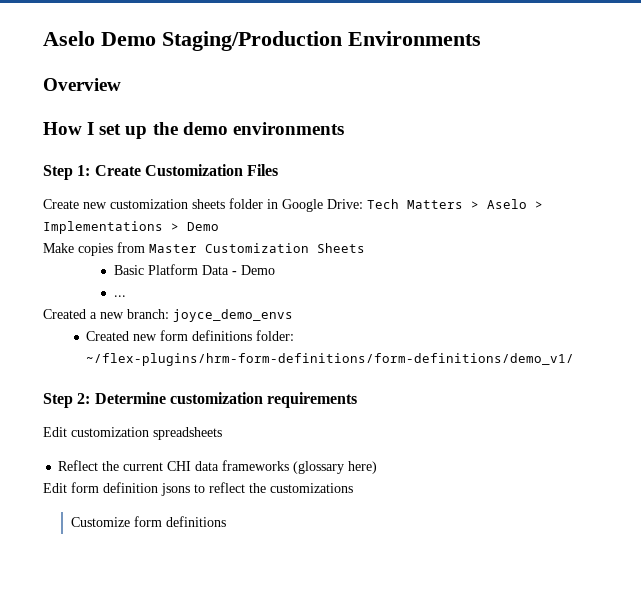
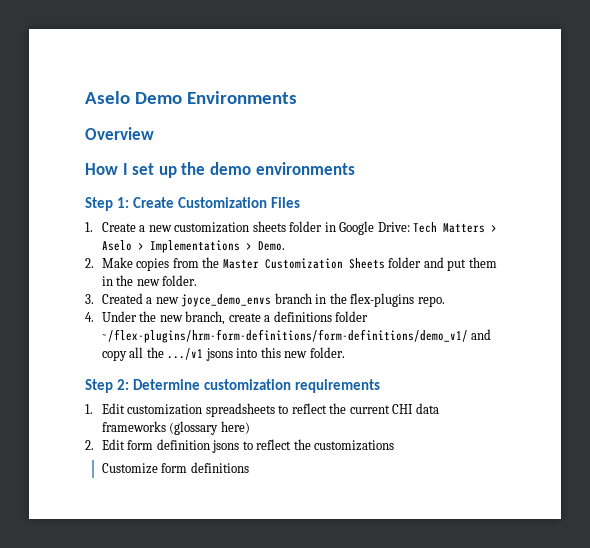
[162,31,342,51] Staging/Production -> (183, 98) none
[43,199,79,209] Create -> [85,222,146,232] 1. Create a
[187,222,219,231] Demo // -> [257,241,285,251] [85,258,94,268] Demo. // 2.
(145, 247) none -> [202,257,220,268] the
[113,264,275,275] [113,295,126,297] // Basic Platform Data - Demo // ... // -> [388,257,497,271] [101,275,198,286] [85,294,94,304] folder and put them in the new folder. // 3.
[127,309,169,319] branch: -> (179, 300) none
[86,330,295,341] [86,353,575,366] // Created new form definitions folder: ~/flex-plugins/hrm-form-definitions/form-definitions/demo_v1/ -> [274,293,445,307] [85,311,369,325] [101,329,492,343] [101,347,345,361] branch in the flex-plugins repo. // 4. Under the new branch, create a definitions folder ~/flex-plugins/hrm-form-definitions/form-definitions/demo_v1/ and copy all the .../v1 jsons into this new folder.
(358, 400) none -> [85,404,93,414] 1.
[58,460,99,471] // Reflect -> [278,403,327,414] to reflect
(378, 467) none -> [85,440,94,450] 2.

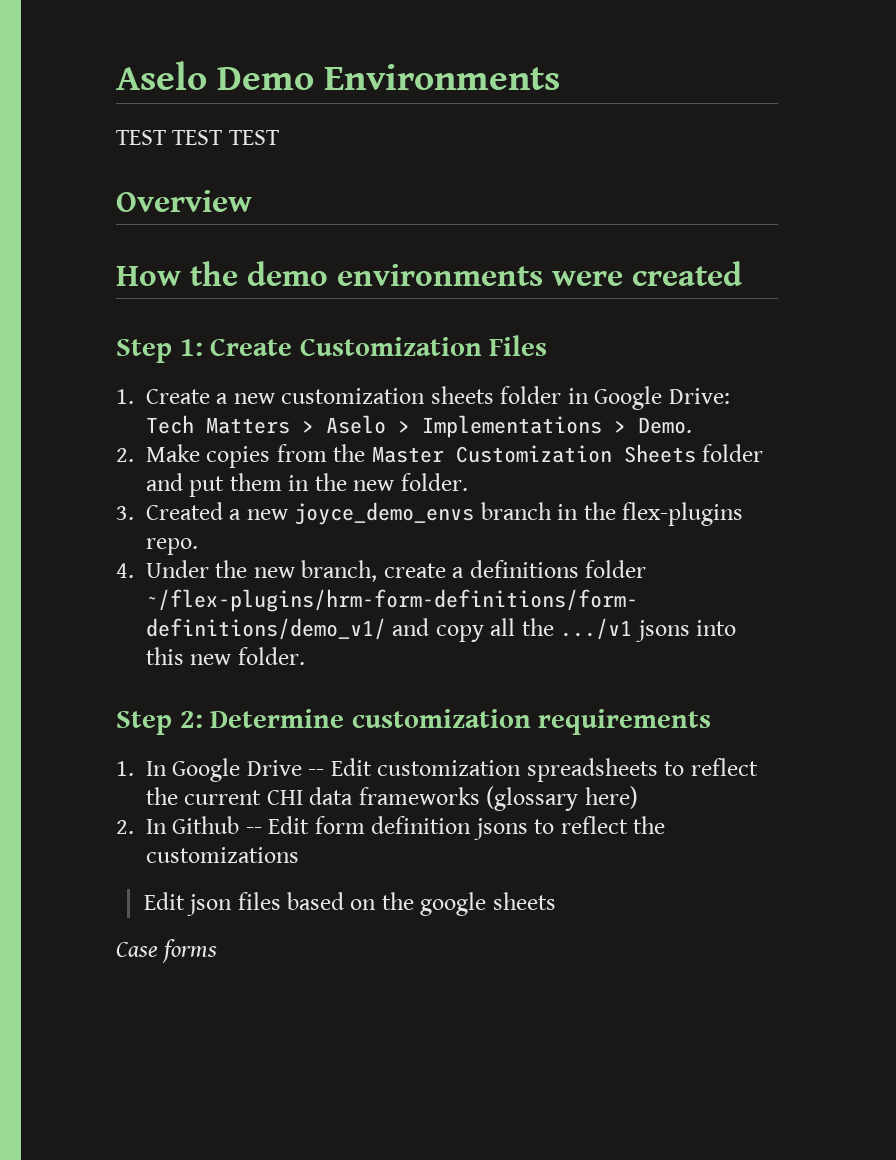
(298, 97) none -> [116,130,279,145] // TEST TEST TEST
[122,163,177,178] I set up -> (181, 276) none
(355, 168) none -> [552,261,742,286] were created
(93, 409) none -> [146,758,325,782] In Google Drive --
(94, 445) none -> [146,816,262,834] In Github --
[101,462,249,474] Customize form definitions -> [143,892,556,916] [116,939,218,963] Edit json files based on the google sheets // Case forms

